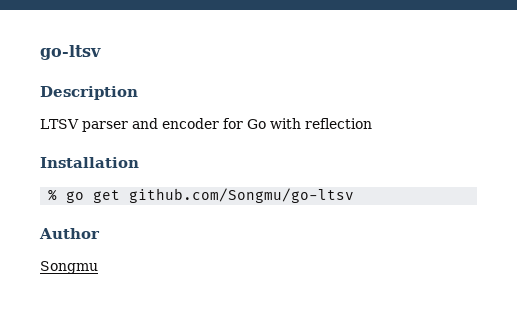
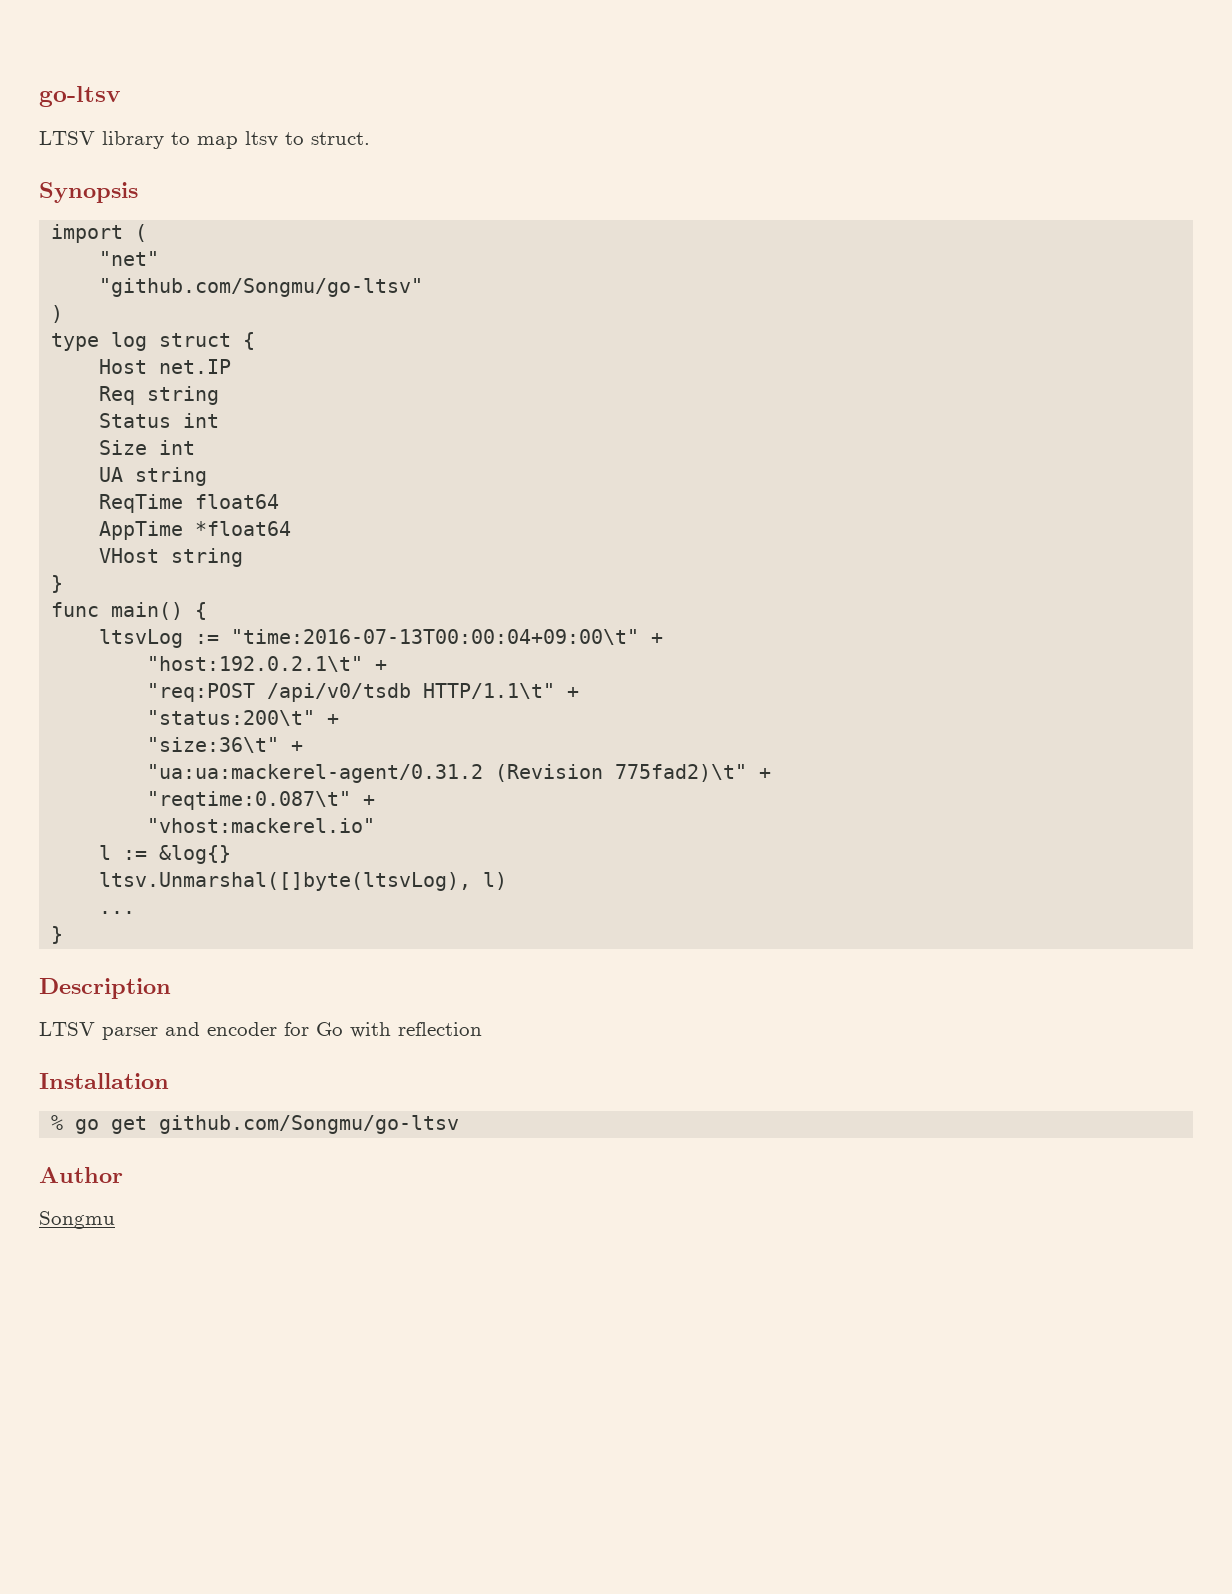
(101, 52) none -> [39,131,370,149] [39,182,138,203] [51,224,148,243] [99,251,160,266] [99,278,424,297] [51,305,64,323] [51,332,256,351] [99,359,232,374] [99,386,220,405] [99,413,220,428] [99,440,196,455] [99,467,208,486] [99,494,280,513] [99,521,292,540] [99,548,244,567] [51,575,64,593] [51,602,208,620] [99,629,664,648] [147,656,388,672] [147,683,580,702] [147,710,340,726] [147,737,304,753] [147,764,772,783] [147,791,376,810] [147,818,376,833] [99,845,232,864] [99,872,508,891] [99,911,136,914] [51,926,64,944] // LTSV library to map ltsv to struct. // Synopsis // import ( // "net" // "github.com/Songmu/go-ltsv" // ) // type log struct { // Host net.IP // Req string // Status int // Size int // UA string // ReqTime float64 // AppTime *float64 // VHost string // } // func main() { // ltsvLog := "time:2016-07-13T00:00:04+09:00\t" + // "host:192.0.2.1\t" + // "req:POST /api/v0/tsdb HTTP/1.1\t" + // "status:200\t" + // "size:36\t" + // "ua:ua:mackerel-agent/0.31.2 (Revision 775fad2)\t" + // "reqtime:0.087\t" + // "vhost:mackerel.io" // l := &log{} // ltsv.Unmarshal([]byte(ltsvLog), l) // ... // }

